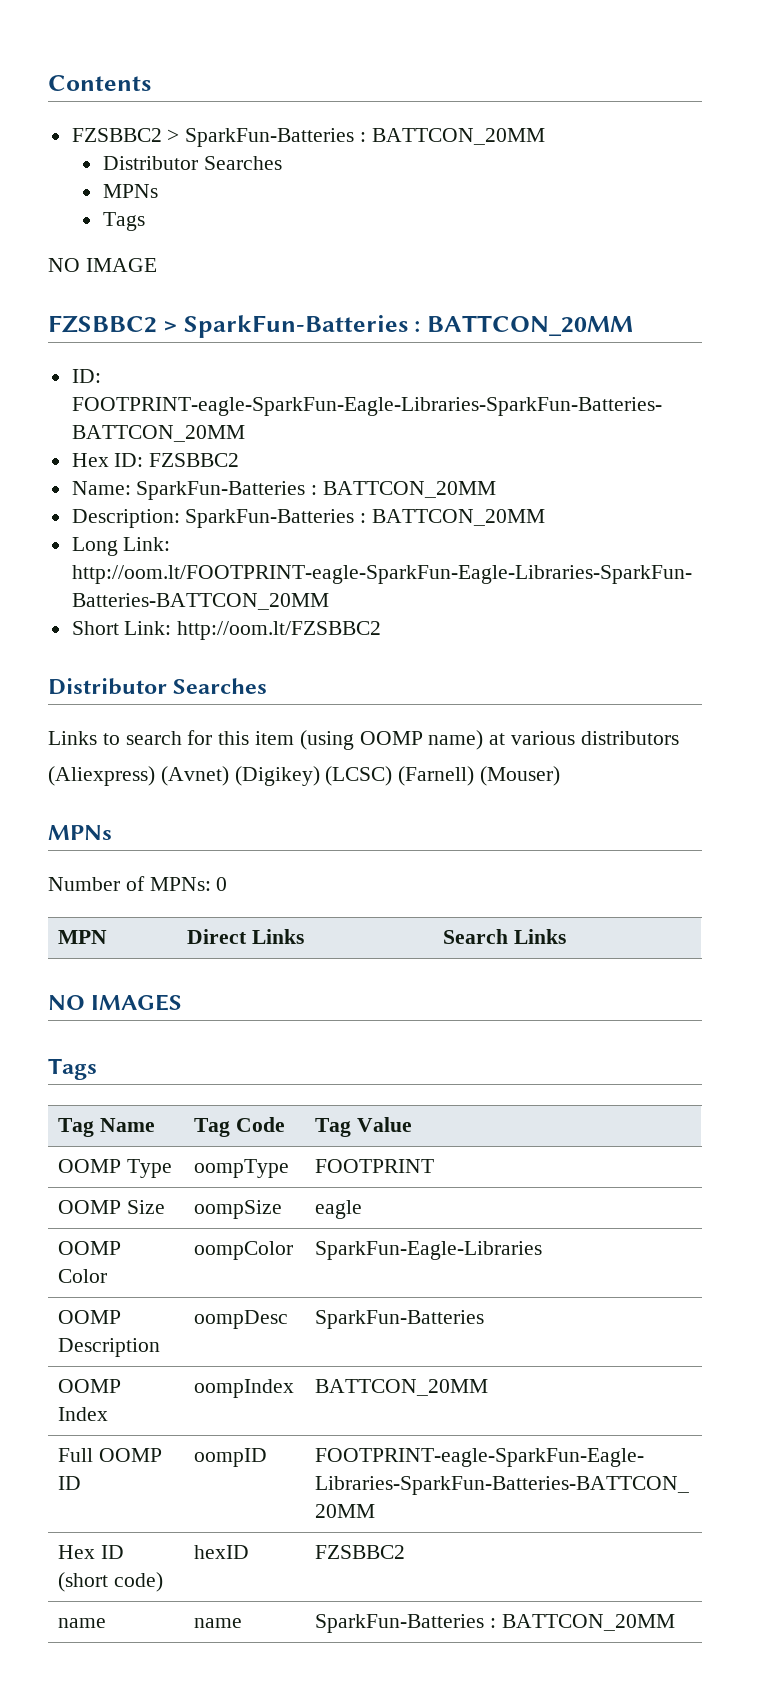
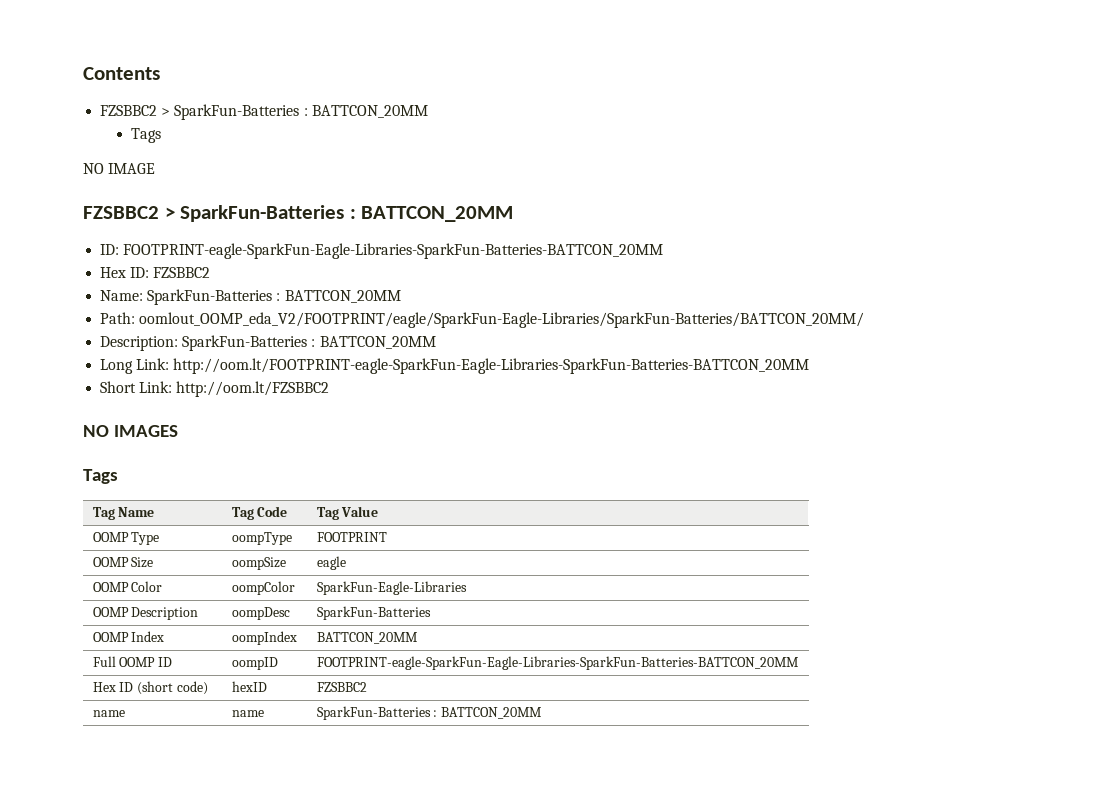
[102,156,282,170] [102,184,158,198] // Distributor Searches // MPNs -> (428, 111) none
(497, 489) none -> [100,312,865,328] // Path: oomlout_OOMP_eda_V2/FOOTPRINT/eagle/SparkFun-Eagle-Libraries/SparkFun-Batteries/BATTCON_20MM/
[48,678,268,695] [48,730,679,750] [48,766,561,786] [48,825,112,840] [48,876,228,891] [58,930,108,944] [187,929,305,944] [443,929,567,944] // Distributor Searches // Links to search for this item (using OOMP name) at various distributors // (Aliexpress) (Avnet) (Digikey) (LCSC) (Farnell) (Mouser) // MPNs // Number of MPNs: 0 // MPN | Direct Links | Search Links -> (330, 389) none

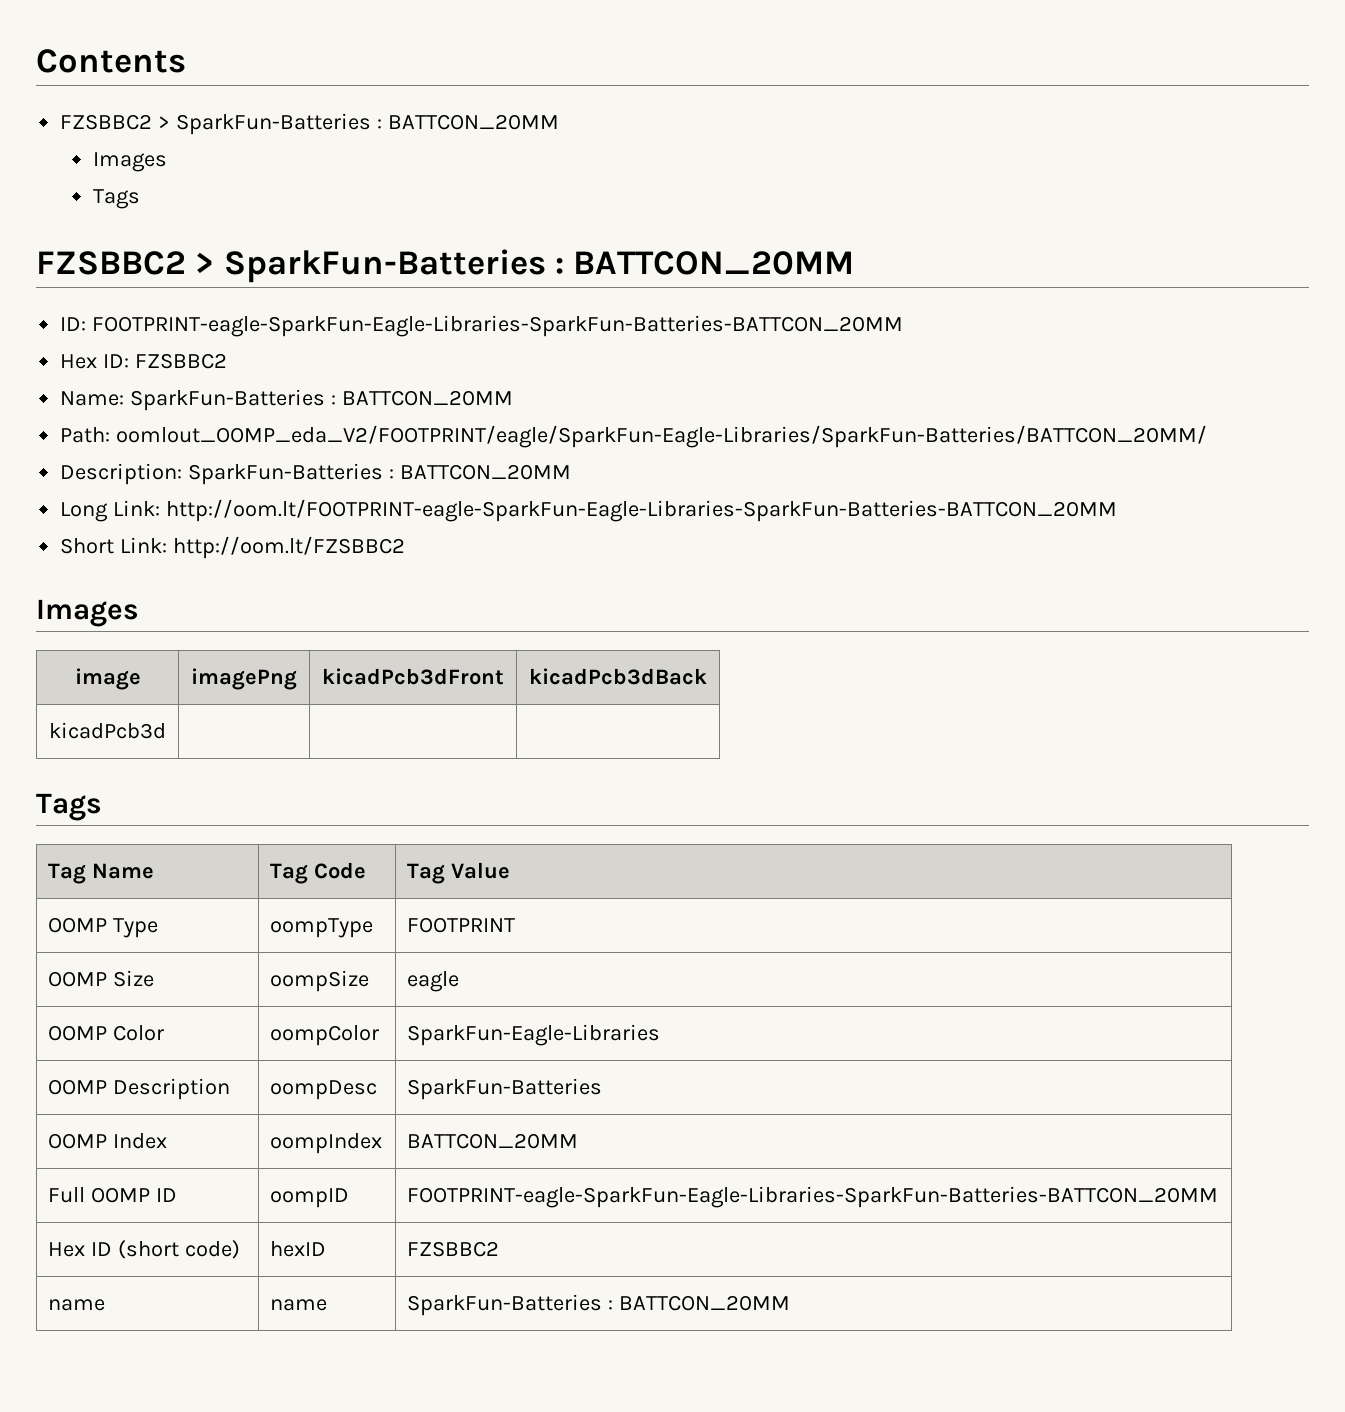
[130,128,161,143] [83,163,156,174] // Tags // NO IMAGE -> [93,152,168,172] [93,189,141,209] // Images // Tags
[83,425,179,437] NO IMAGES -> [36,599,139,627] [74,668,141,690] [191,668,297,690] [322,668,505,685] [529,668,707,685] [49,722,166,739] Images // image | imagePng | kicadPcb3dFront | kicadPcb3dBack // kicadPcb3d | | |

